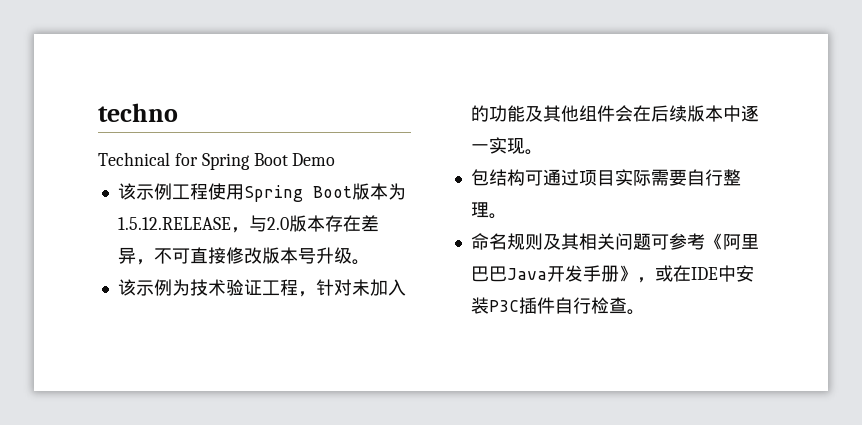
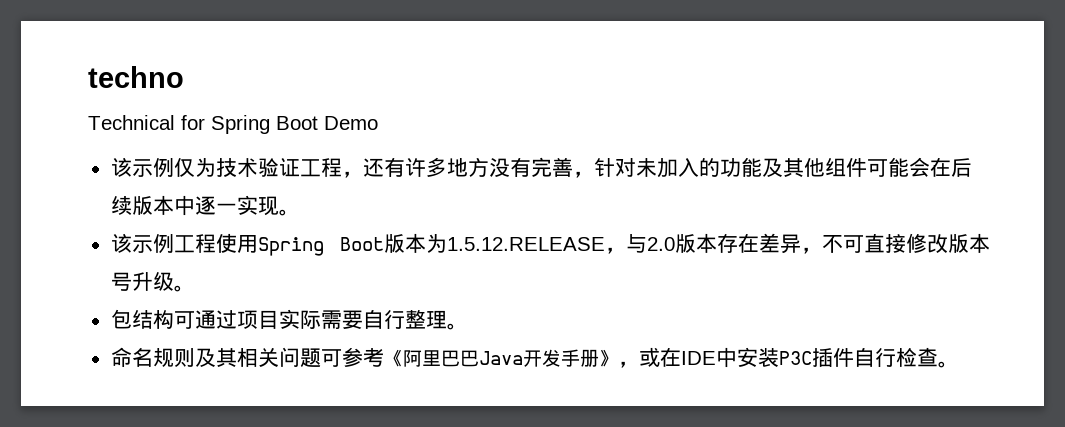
(336, 159) none -> [110,157,972,178] [110,195,300,216] // 该示例仅为技术验证工程，还有许多地方没有完善，针对未加入的功能及其他组件可能会在后续版本中逐一实现。
[117,279,406,297] [470,105,759,122] [470,137,543,155] // 该示例为技术验证工程，针对未加入的功能及其他组件会在后续版本中逐一实现。 -> (195, 288) none

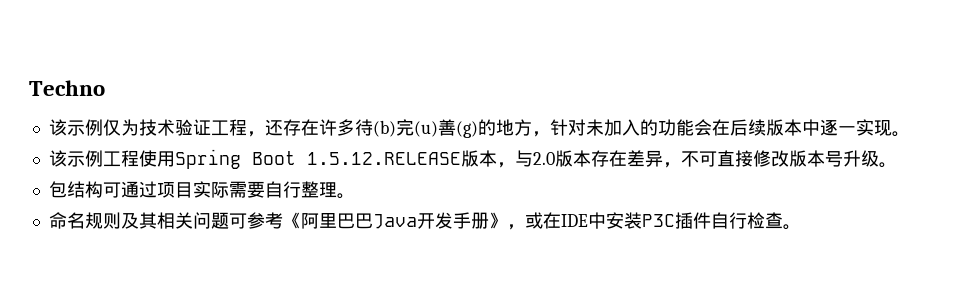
[88,66,184,88] [88,115,378,134] techno // Technical for Spring Boot Demo -> [29,80,105,96] Techno
[383,157,573,177] 有许多地方没有完善 -> [282,119,532,138] 存在许多待(b)完(u)善(g)的地方
[761,157,909,177] 及其他组件可能 -> (694, 127) none
[384,233,605,253] 版本为1.5.12.RELEASE -> [306,150,497,167] 1.5.12.RELEASE版本

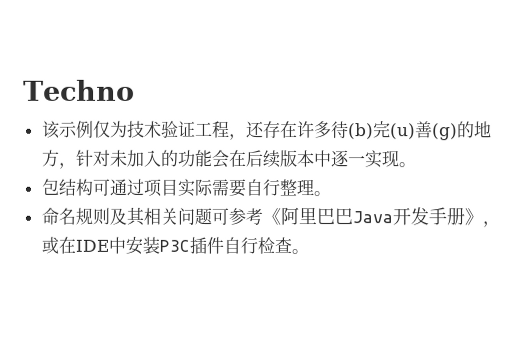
[48,149,897,169] // 该示例工程使用Spring Boot 1.5.12.RELEASE版本，与2.0版本存在差异，不可直接修改版本号升级。 -> (417, 165) none

